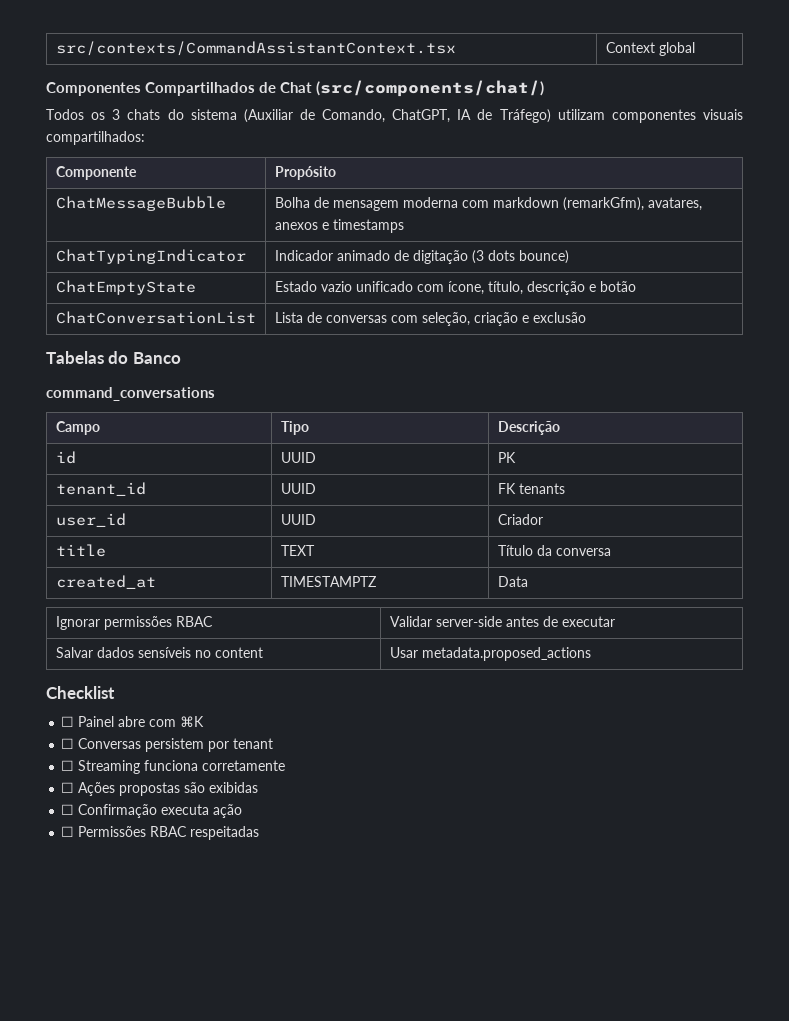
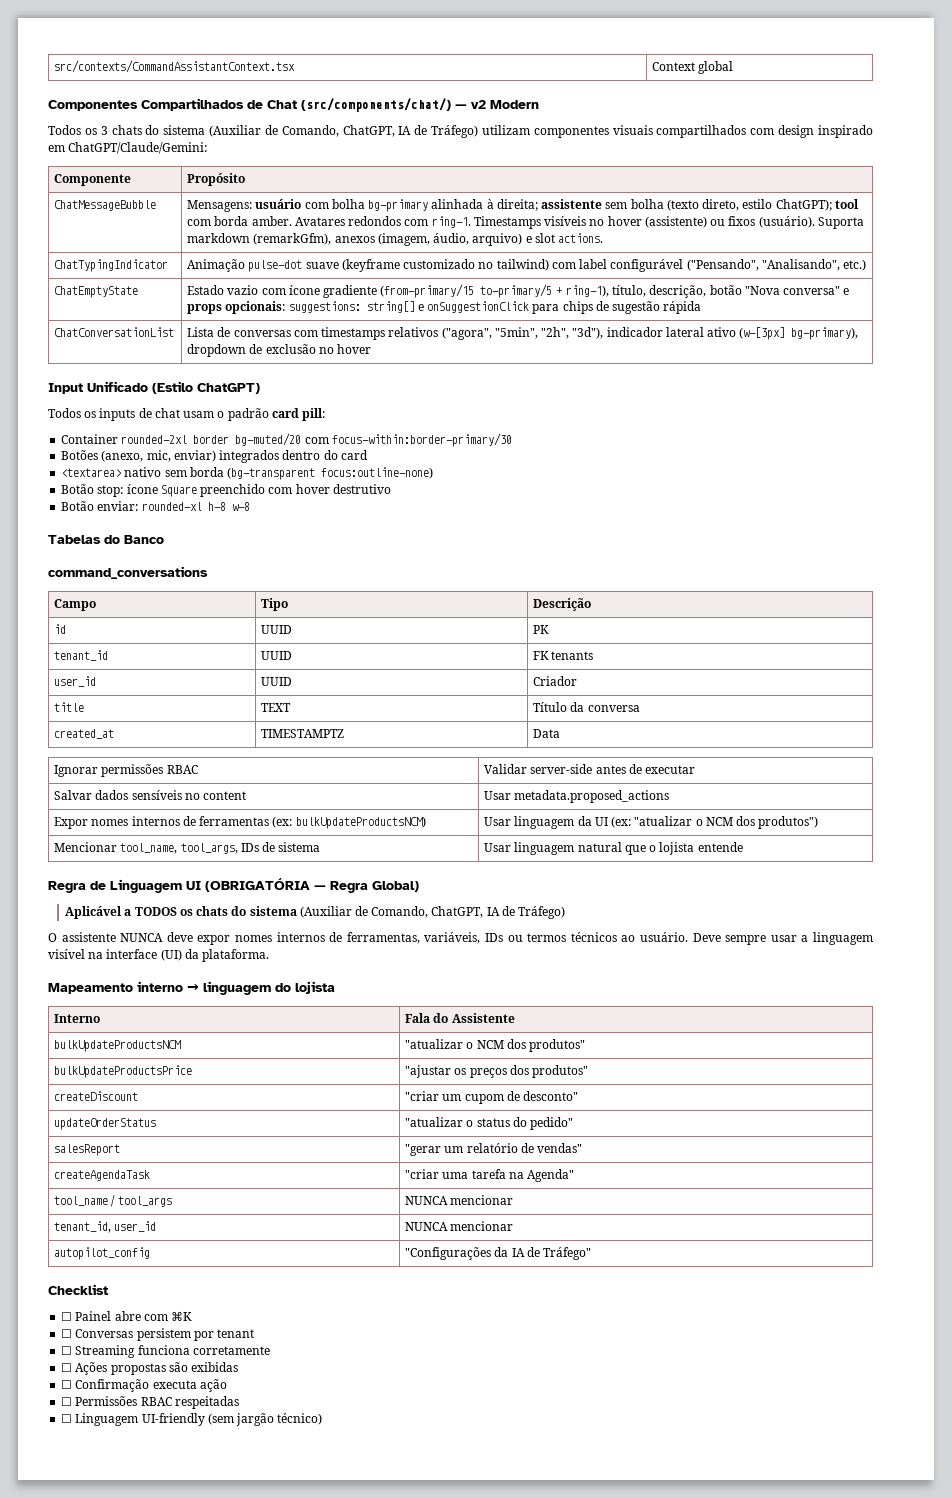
(545, 88) none -> [455,100,539,109] — v2 Modern
[46,131,145,145] [55,166,137,180] [274,166,336,180] [55,196,226,211] [274,197,702,211] [274,219,404,233] [55,249,246,264] [274,250,569,264] [55,280,196,295] [274,281,636,295] compartilhados: // Componente | Propósito // ChatMessageBubble | Bolha de mensagem moderna com markdown (remarkGfm), avatares, anexos e timestamps // ChatTypingIndicator | Indicador animado de digitação (3 dots bounce) // ChatEmptyState | Estado vazio unificado com ícone, título, descrição e botão -> [656,125,874,138] [48,142,208,154] [54,174,132,186] [187,173,246,186] [54,200,157,211] [187,199,859,212] [187,216,864,229] [187,233,604,246] [54,259,169,272] [187,259,867,272] [54,286,139,298] [187,284,850,298] [187,301,702,314] compartilhados com design inspirado em ChatGPT/Claude/Gemini: // Componente | Propósito // ChatMessageBubble | Mensagens: usuário com bolha bg-primary alinhada à direita; assistente sem bolha (texto direto, estilo ChatGPT); tool com borda amber. Avatares redondos com ring-1. Timestamps visíveis no hover (assistente) ou fixos (usuário). Suporta markdown (remarkGfm), anexos (imagem, áudio, arquivo) e slot actions. // ChatTypingIndicator | Animação pulse-dot suave (keyframe customizado no tailwind) com label configurável ("Pensando", "Analisando", etc.) // ChatEmptyState | Estado vazio com ícone gradiente (from-primary/15 to-primary/5 + ring-1), título, descrição, botão "Nova conversa" e props opcionais: suggestions: string[] e onSuggestionClick para chips de sugestão rápida
[421,312,586,326] seleção, criação e exclusão -> [321,327,859,340] [187,344,372,357] [48,381,260,394] [48,408,326,421] [61,433,512,447] [61,450,368,463] [61,467,434,480] [61,484,391,497] [61,501,250,511] timestamps relativos ("agora", "5min", "2h", "3d"), indicador lateral ativo (w-[3px] bg-primary), dropdown de exclusão no hover // Input Unificado (Estilo ChatGPT) // Todos os inputs de chat usam o padrão card pill: // Container rounded-2xl border bg-muted/20 com focus-within:border-primary/30 // Botões (anexo, mic, enviar) integrados dentro do card // <textarea> nativo sem borda (bg-transparent focus:outline-none) // Botão stop: ícone Square preenchido com hover destrutivo // Botão enviar: rounded-xl h-8 w-8
(591, 654) none -> [54,816,426,829] [484,816,819,829] [54,842,321,854] [484,842,743,855] [48,878,419,893] [65,906,566,919] [48,932,874,945] [48,949,270,962] [48,981,335,995] [54,1014,101,1023] [405,1013,515,1023] [54,1040,182,1052] [405,1039,586,1052] [54,1065,193,1078] [405,1065,589,1078] [54,1091,139,1101] [405,1091,579,1104] [54,1118,157,1130] [405,1117,574,1130] [54,1144,121,1156] [405,1143,583,1156] [54,1170,151,1181] [405,1169,575,1182] [54,1195,172,1207] [405,1195,514,1205] [54,1221,157,1233] [405,1221,514,1231] [54,1247,151,1260] [405,1247,592,1260] // Expor nomes internos de ferramentas (ex: bulkUpdateProductsNCM) | Usar linguagem da UI (ex: "atualizar o NCM dos produtos") // Mencionar tool_name, tool_args, IDs de sistema | Usar linguagem natural que o lojista entende // Regra de Linguagem UI (OBRIGATÓRIA — Regra Global) // Aplicável a TODOS os chats do sistema (Auxiliar de Comando, ChatGPT, IA de Tráfego) // O assistente NUNCA deve expor nomes internos de ferramentas, variáveis, IDs ou termos técnicos ao usuário. Deve sempre usar a linguagem visível na interface (UI) da plataforma. // Mapeamento interno → linguagem do lojista // Interno | Fala do Assistente // bulkUpdateProductsNCM | "atualizar o NCM dos produtos" // bulkUpdateProductsPrice | "ajustar os preços dos produtos" // createDiscount | "criar um cupom de desconto" // updateOrderStatus | "atualizar o status do pedido" // salesReport | "gerar um relatório de vendas" // createAgendaTask | "criar uma tarefa na Agenda" // tool_name / tool_args | NUNCA mencionar // tenant_id, user_id | NUNCA mencionar // autopilot_config | "Configurações da IA de Tráfego"
(260, 833) none -> [61,1413,323,1426] // ☐ Linguagem UI-friendly (sem jargão técnico)

